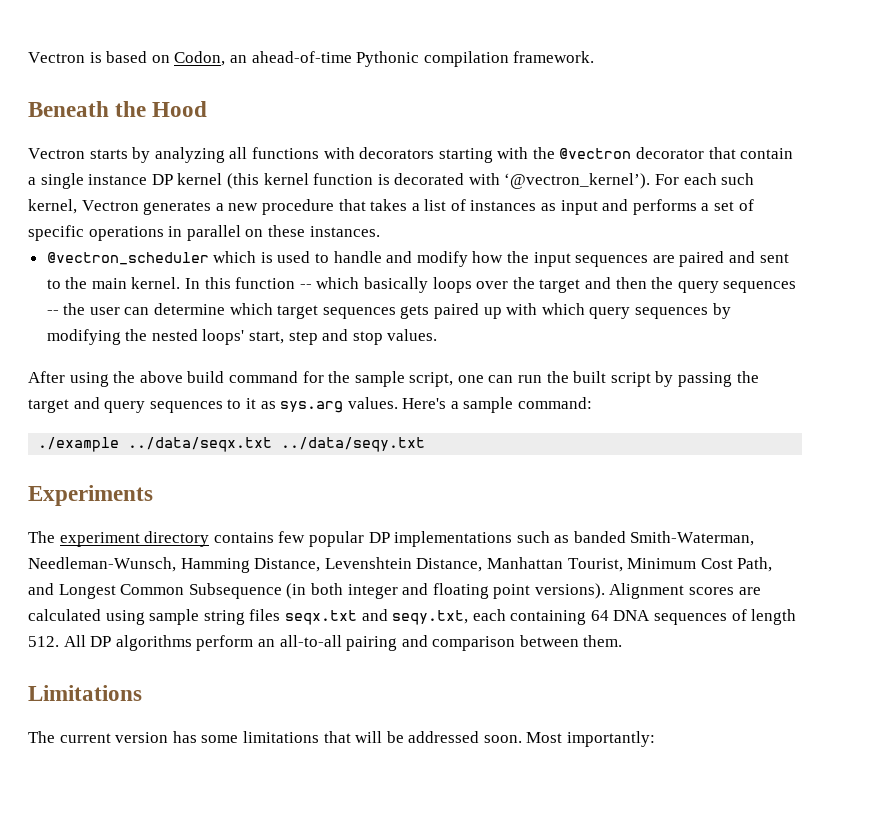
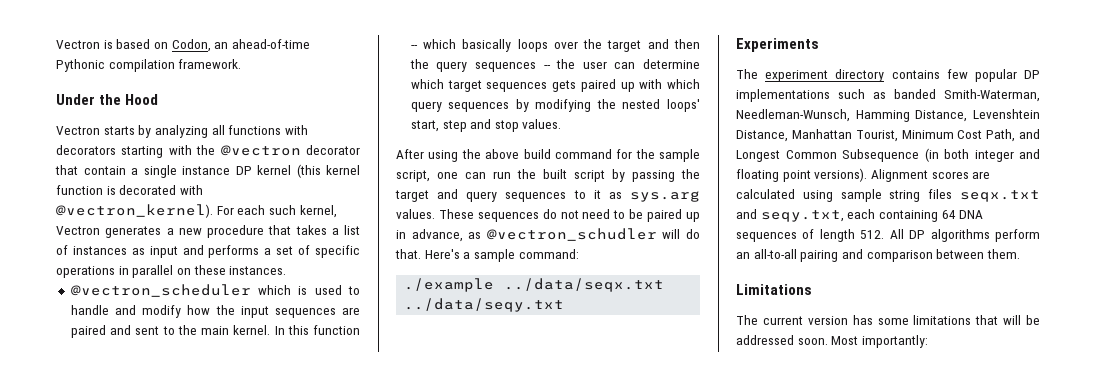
[28,101,109,117] Beneath -> [56,94,95,105] Under
[504,173,651,189] ‘@vectron_kernel’). -> [56,204,213,218] @vectron_kernel).
(398, 403) none -> [438,209,700,222] [396,228,700,242] [395,249,421,259] These sequences do not need to be paired up in advance, as @vectron_schudler will do that.

